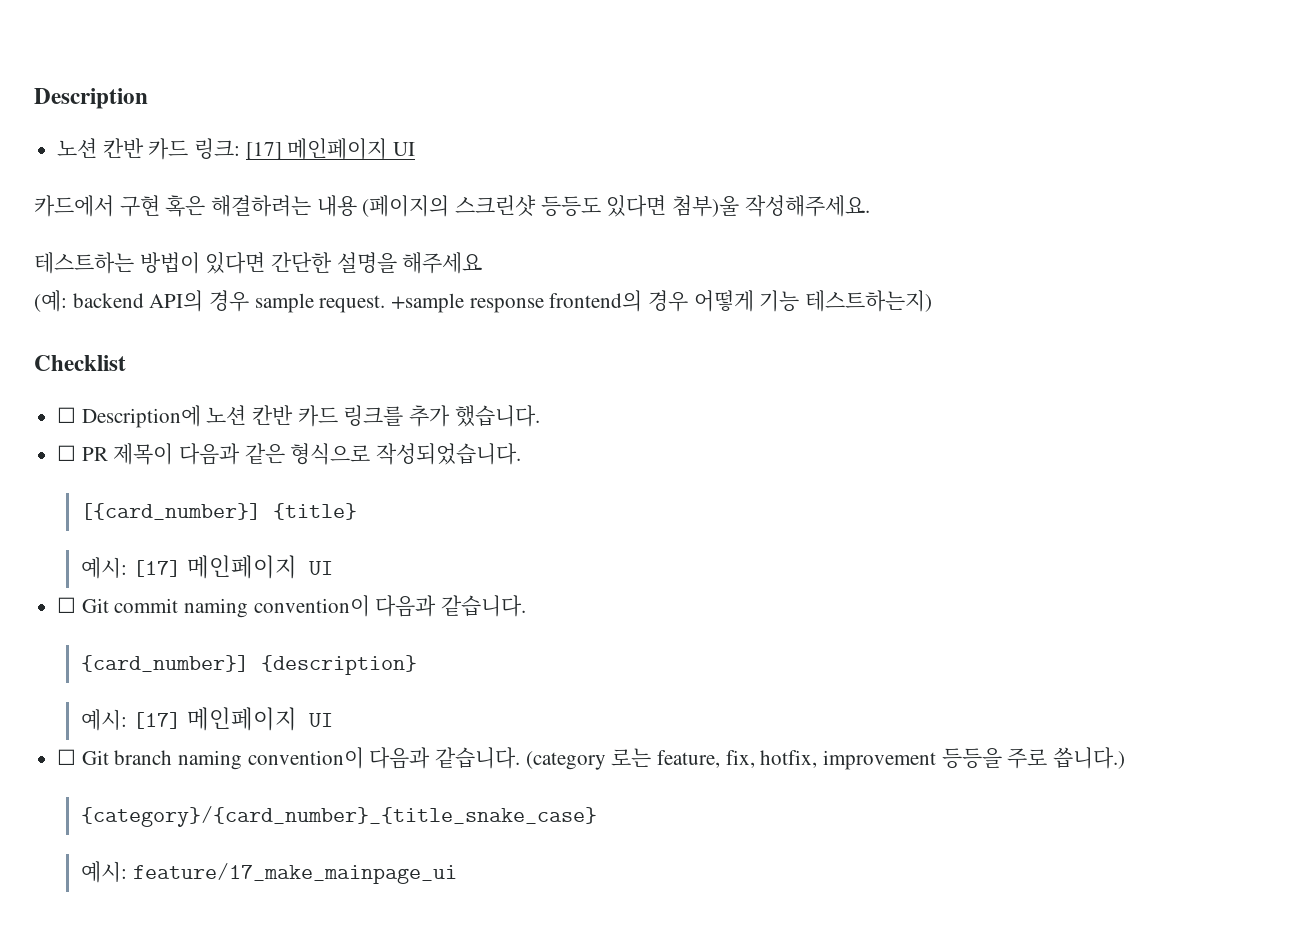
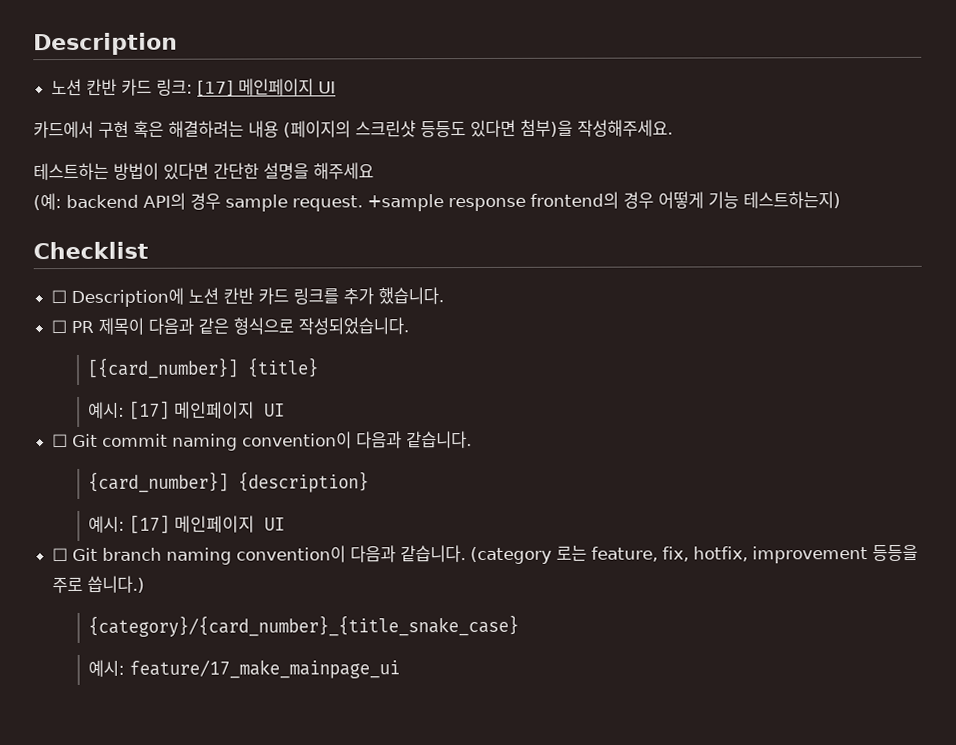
[672,195,740,217] 첨부)울 -> [520,119,573,137] 첨부)을

